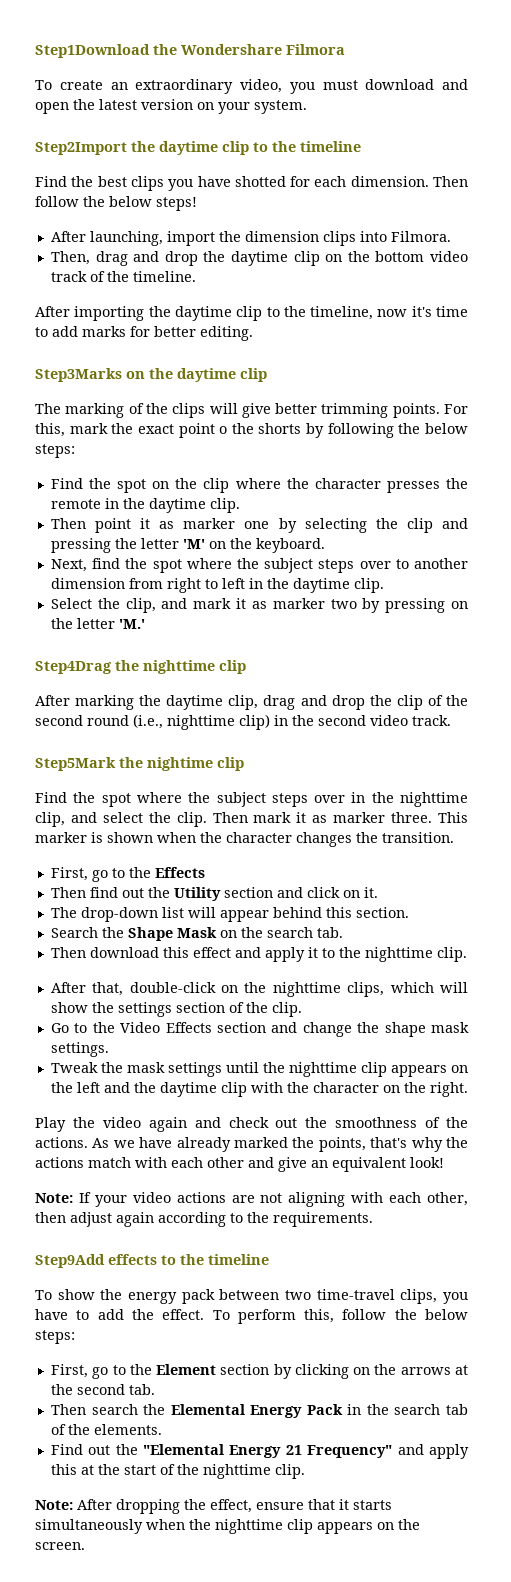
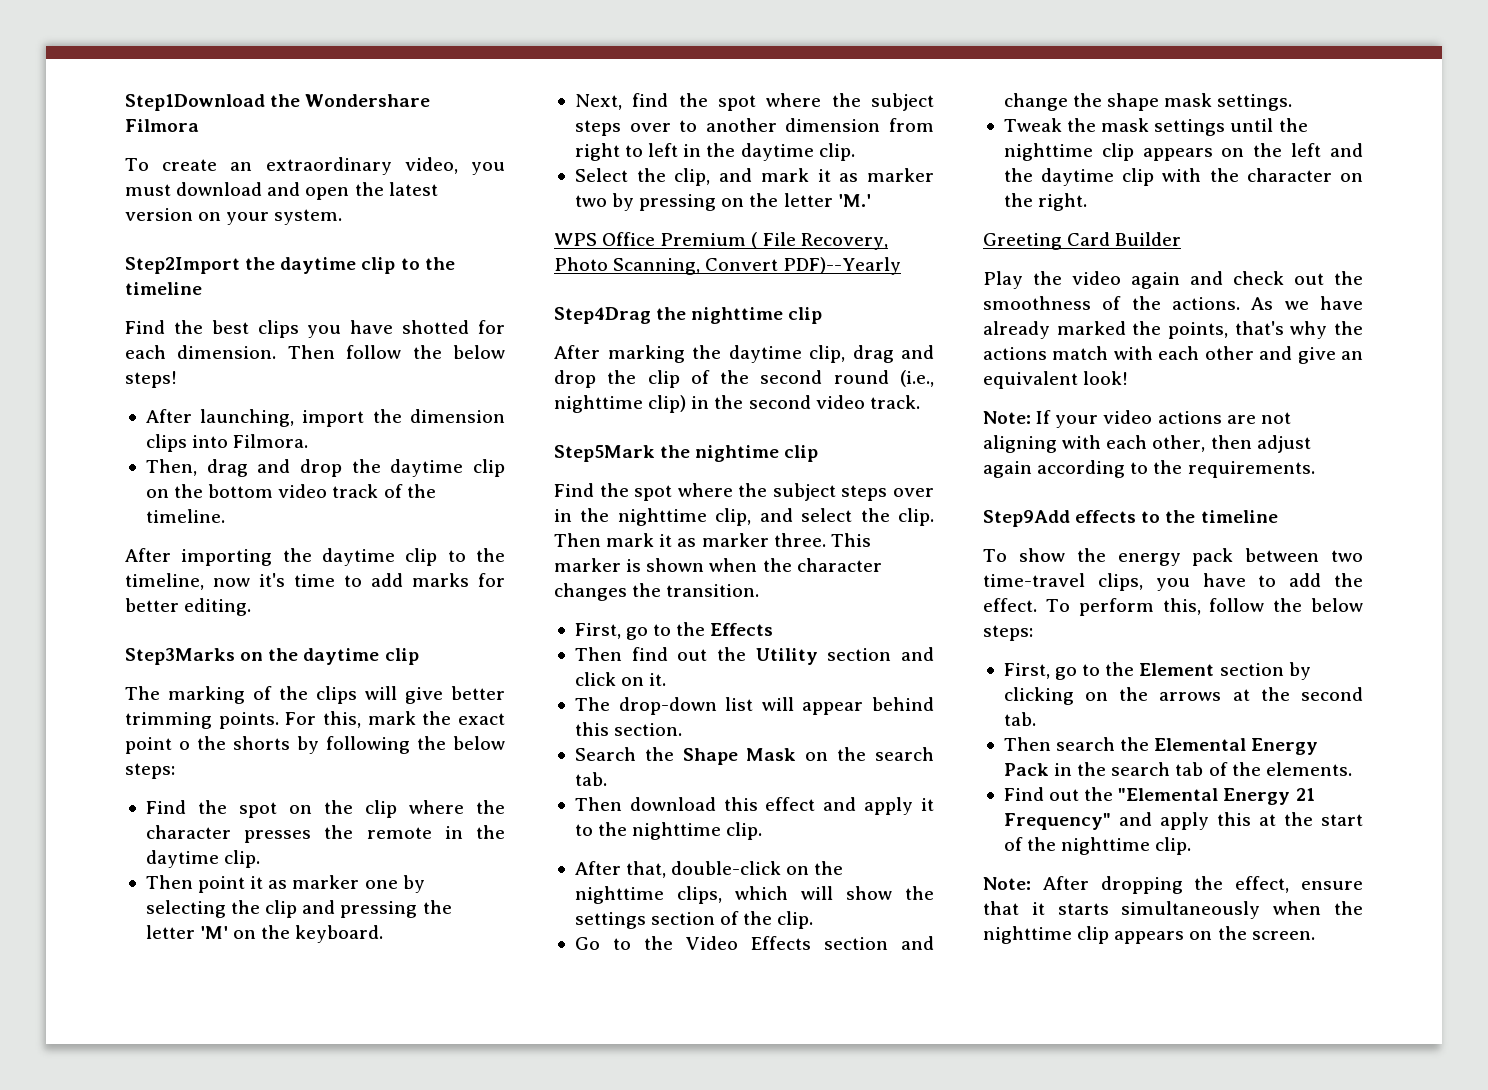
(145, 624) none -> [554,232,888,250] [554,257,902,275] // WPS Office Premium ( File Recovery, Photo Scanning, Convert PDF)--Yearly
(468, 1089) none -> [983,232,1182,250] // Greeting Card Builder

